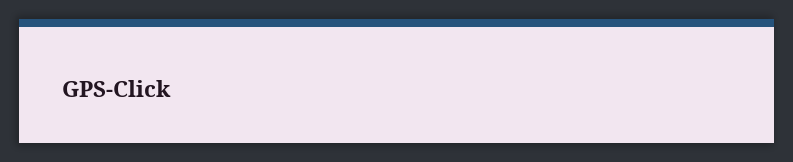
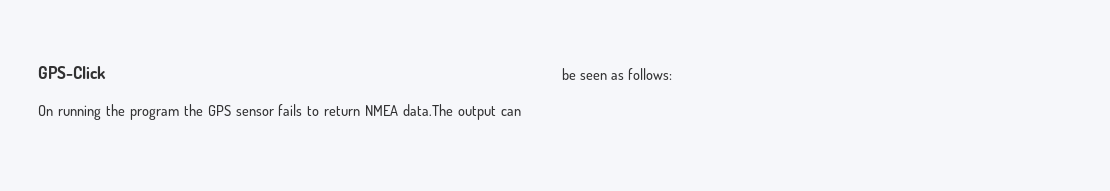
(171, 88) none -> [38,104,521,120] [562,68,672,80] // On running the program the GPS sensor fails to return NMEA data.The output can be seen as follows:

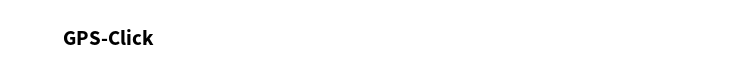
[38,104,521,120] [562,68,672,80] // On running the program the GPS sensor fails to return NMEA data.The output can be seen as follows: -> (154, 37) none

